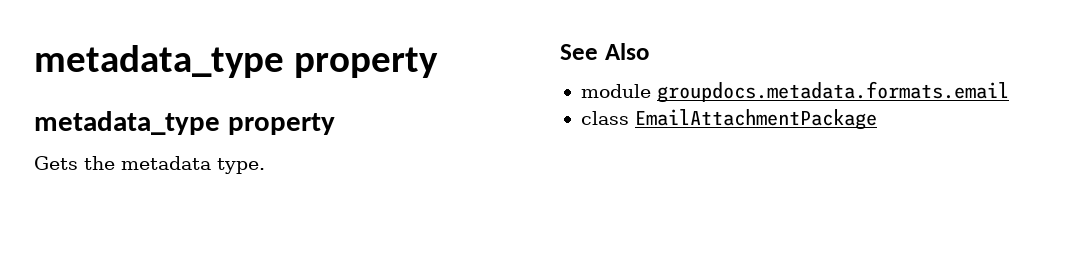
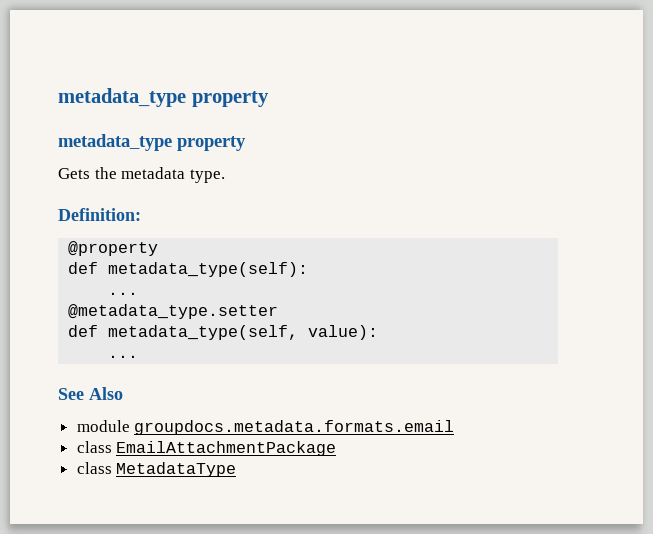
(265, 166) none -> [58,208,141,221] [68,241,159,256] [68,262,309,277] [108,292,139,295] [68,304,279,319] [68,325,379,340] [108,355,139,358] // Definition: // @property // def metadata_type(self): // ... // @metadata_type.setter // def metadata_type(self, value): // ...
(877, 119) none -> [76,462,237,477] // class MetadataType

